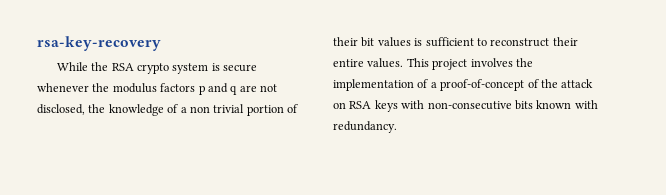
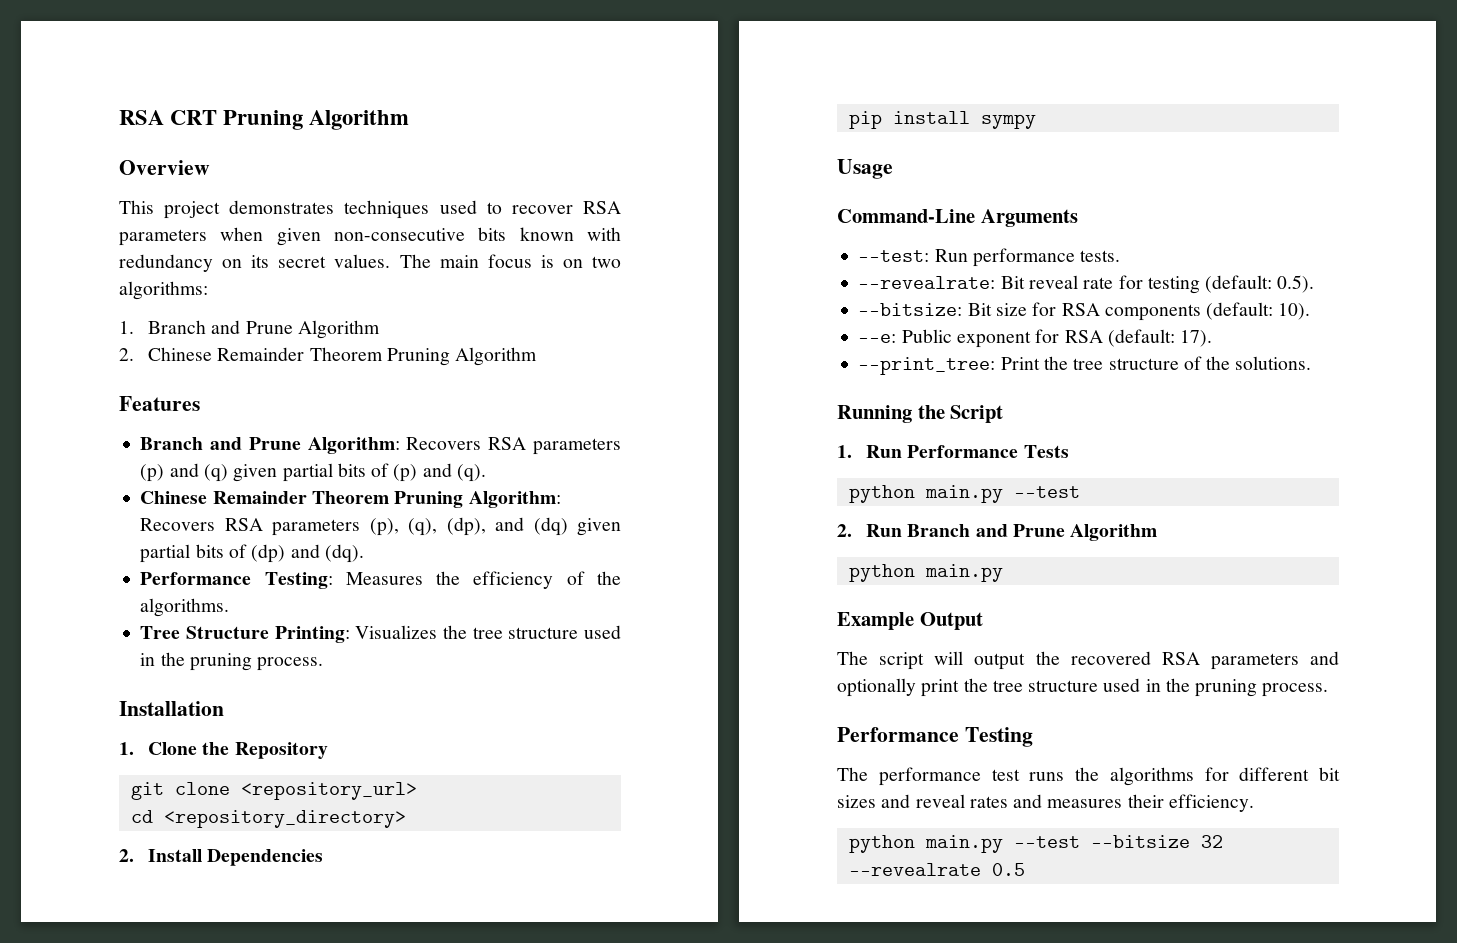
[37,36,161,51] [56,62,258,74] [37,83,277,95] [37,104,298,116] [333,37,578,47] [333,58,533,70] [333,79,594,91] [333,100,598,112] [333,121,397,133] rsa-key-recovery // While the RSA crypto system is secure whenever the modulus factors p and q are not disclosed, the knowledge of a non trivial portion of their bit values is sufficient to reconstruct their entire values. This project involves the implementation of a proof-of-concept of the attack on RSA keys with non-consecutive bits known with redundancy. -> [119,110,410,130] [119,160,210,175] [119,200,622,219] [119,227,621,246] [119,254,622,272] [119,281,208,300] [119,320,380,339] [119,347,538,366] [119,396,200,411] [140,437,621,455] [140,463,486,482] [140,491,561,508] [140,517,622,536] [140,544,364,563] [140,571,621,589] [140,598,230,617] [140,625,621,643] [140,652,324,671] [119,701,224,716] [119,742,328,759] [130,782,417,800] [130,810,406,828] [119,849,324,866] [848,111,1036,129] [837,159,893,179] [837,209,1078,227] [858,248,1121,267] [858,275,1315,294] [858,302,1311,321] [858,329,1213,348] [858,356,1312,375] [837,405,1004,423] [837,445,1069,458] [848,485,1080,503] [837,524,1158,541] [848,564,1003,582] [837,612,983,630] [837,651,1339,670] [837,678,1329,697] [837,727,1033,747] [837,767,1340,786] [837,794,1254,812] [848,835,1223,853] [848,863,1025,876] RSA CRT Pruning Algorithm // Overview // This project demonstrates techniques used to recover RSA parameters when given non-consecutive bits known with redundancy on its secret values. The main focus is on two algorithms: // 1. Branch and Prune Algorithm // 2. Chinese Remainder Theorem Pruning Algorithm // Features // Branch and Prune Algorithm: Recovers RSA parameters (p) and (q) given partial bits of (p) and (q). // Chinese Remainder Theorem Pruning Algorithm: Recovers RSA parameters (p), (q), (dp), and (dq) given partial bits of (dp) and (dq). // Performance Testing: Measures the efficiency of the algorithms. // Tree Structure Printing: Visualizes the tree structure used in the pruning process. // Installation // 1. Clone the Repository // git clone <repository_url> // cd <repository_directory> // 2. Install Dependencies // pip install sympy // Usage // Command-Line Arguments // --test: Run performance tests. // --revealrate: Bit reveal rate for testing (default: 0.5). // --bitsize: Bit size for RSA components (default: 10). // --e: Public exponent for RSA (default: 17). // --print_tree: Print the tree structure of the solutions. // Running the Script // 1. Run Performance Tests // python main.py --test // 2. Run Branch and Prune Algorithm // python main.py // Example Output // The script will output the recovered RSA parameters and optionally print the tree structure used in the pruning process. // Performance Testing // The performance test runs the algorithms for different bit sizes and reveal rates and measures their efficiency. // python main.py --test --bitsize 32 --revealrate 0.5

